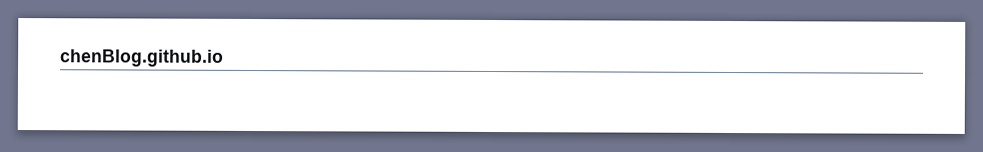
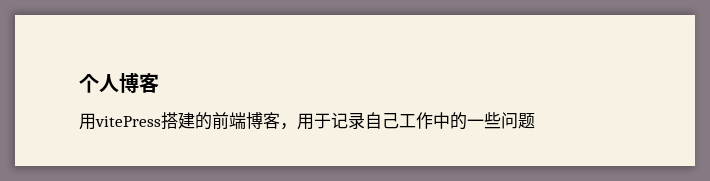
[60,49,224,67] chenBlog.github.io -> [79,73,159,93] [79,112,535,130] 个人博客 // 用vitePress搭建的前端博客，用于记录自己工作中的一些问题

